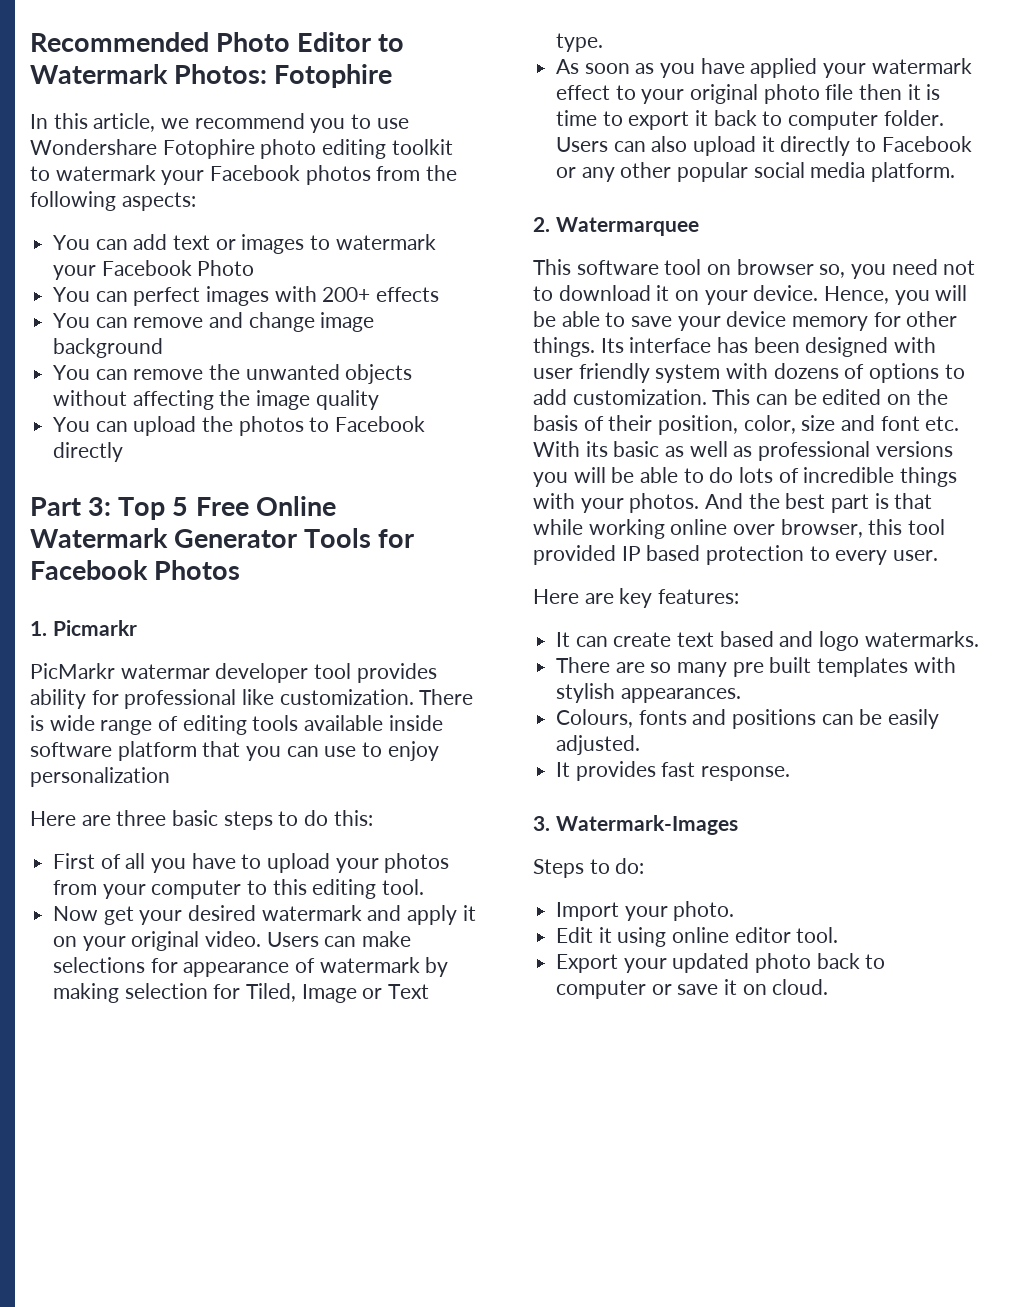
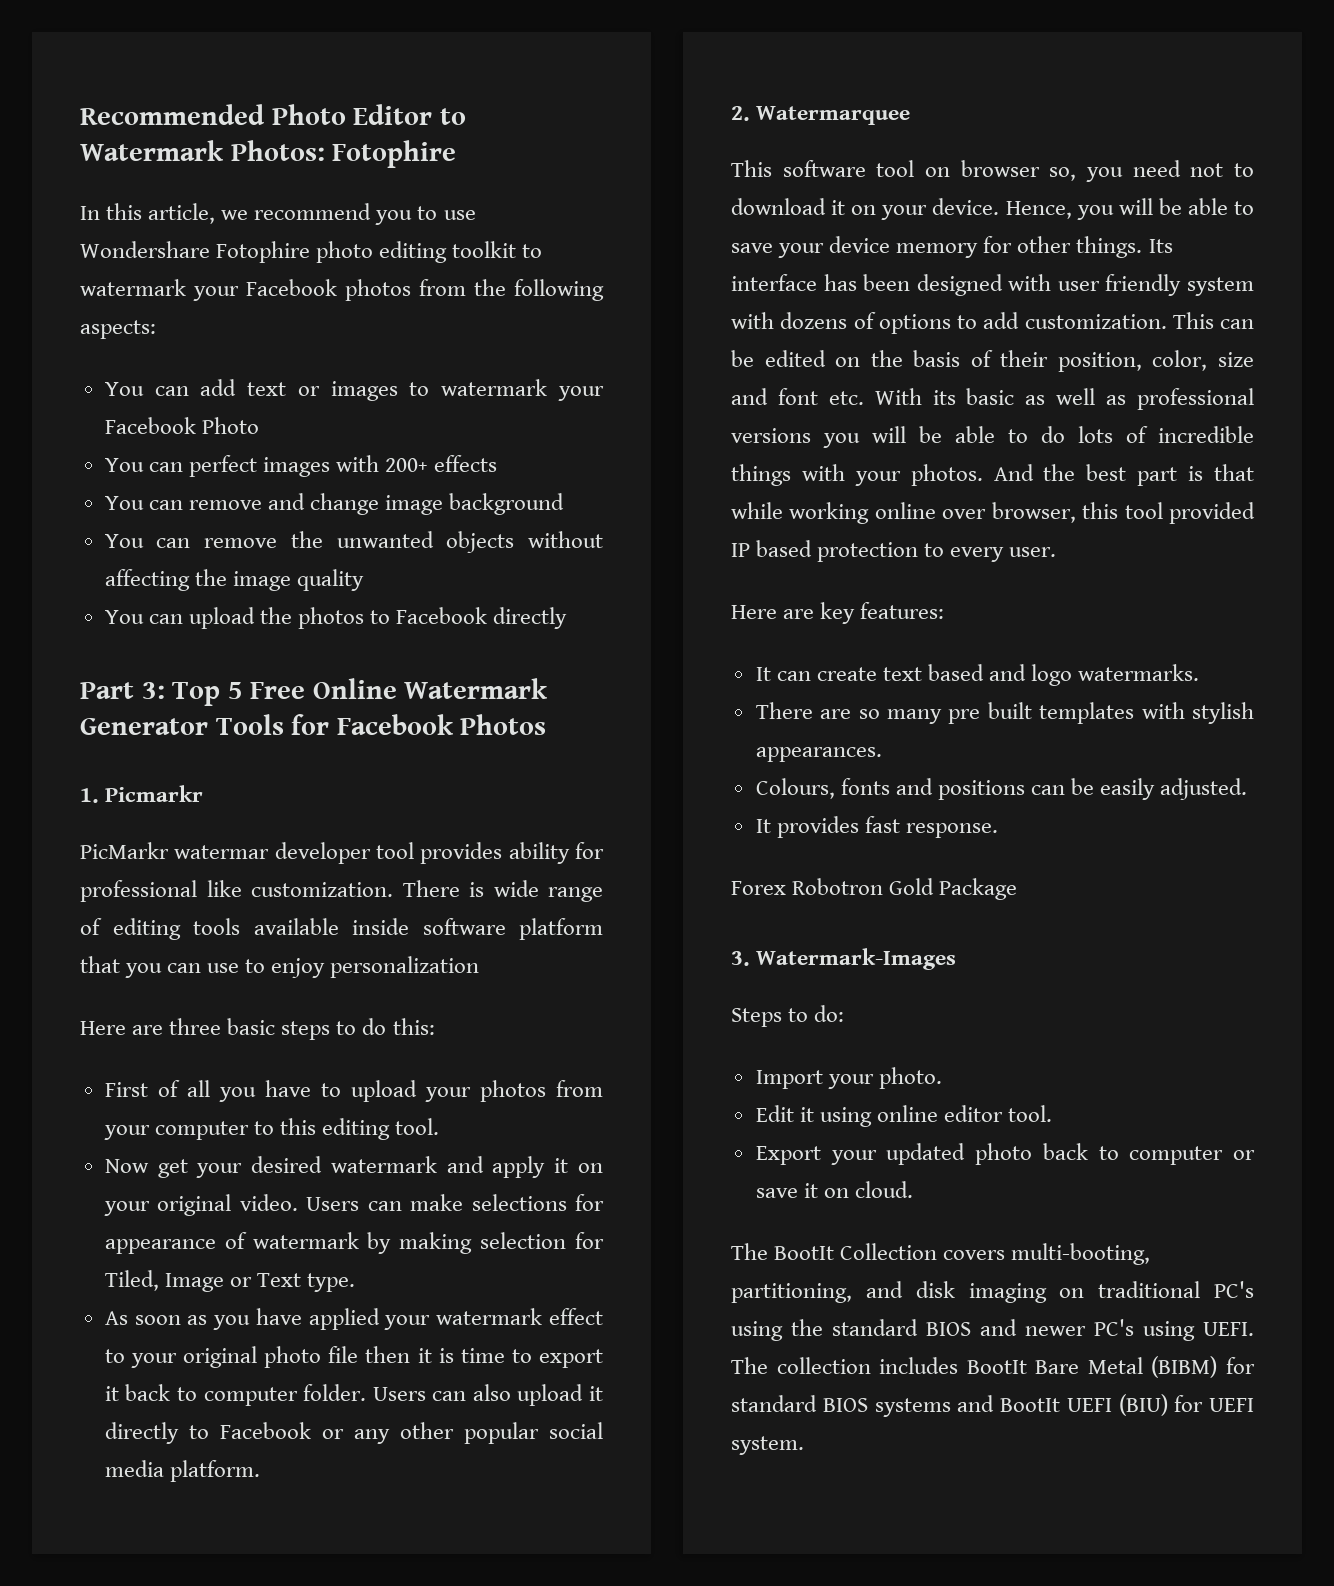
(791, 773) none -> [731,878,1018,900] // Forex Robotron Gold Package
(829, 987) none -> [731,1243,1151,1265] [731,1281,1254,1303] [731,1319,1254,1341] [731,1356,1255,1378] [731,1394,1254,1417] [731,1436,804,1455] // The BootIt Collection covers multi-booting, partitioning, and disk imaging on traditional PC's using the standard BIOS and newer PC's using UEFI. The collection includes BootIt Bare Metal (BIBM) for standard BIOS systems and BootIt UEFI (BIU) for UEFI system.

